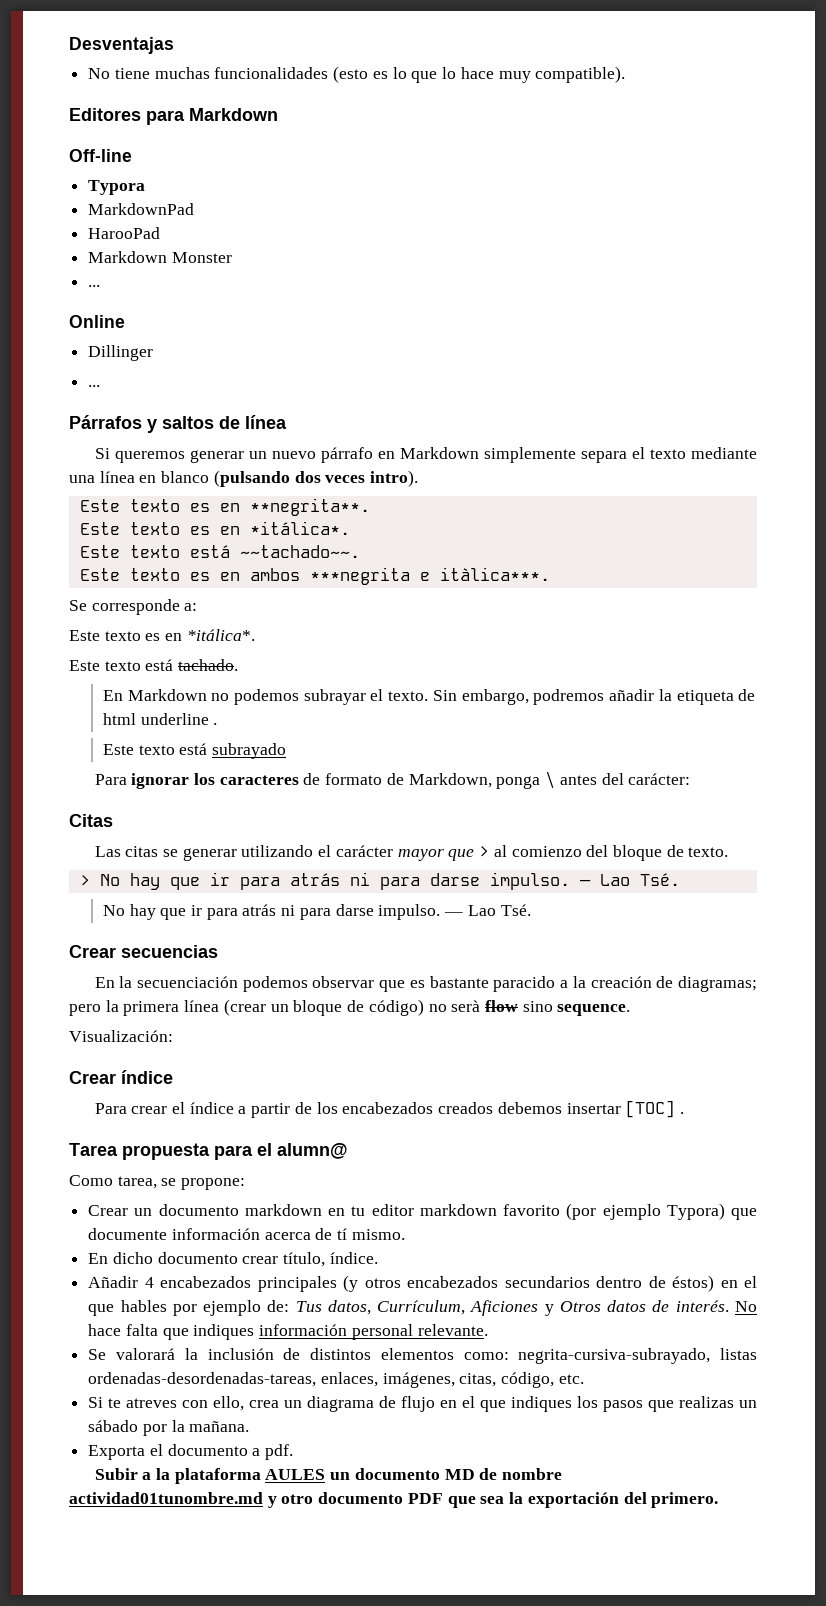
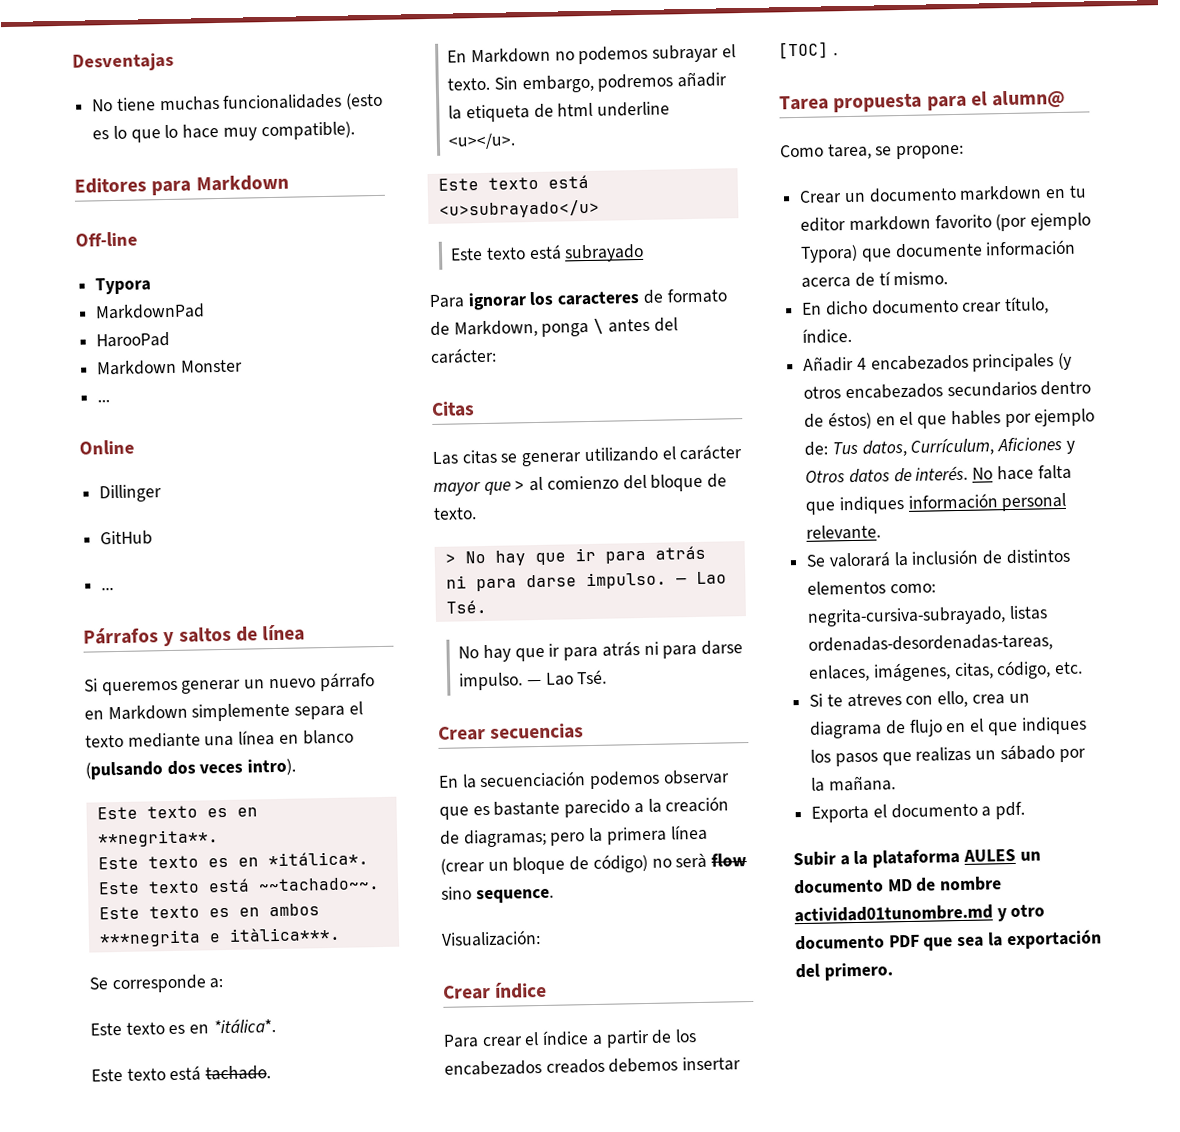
(154, 353) none -> [100,530,154,546] // GitHub
[213,723,218,725] . -> [448,132,517,150] [437,174,589,191] [438,199,600,219] <u></u>. // Este texto está <u>subrayado</u>
[493,976,556,992] paracido -> [564,799,631,818] parecido

